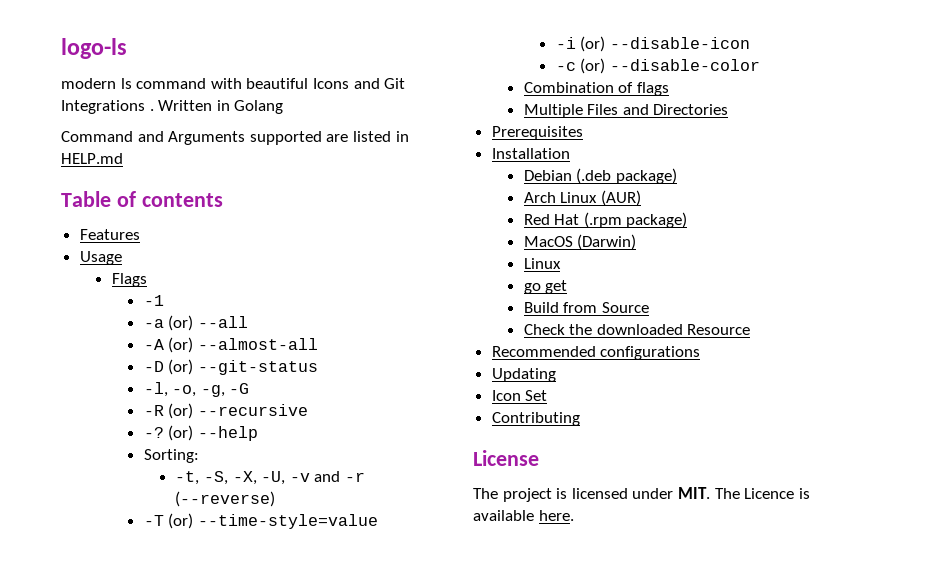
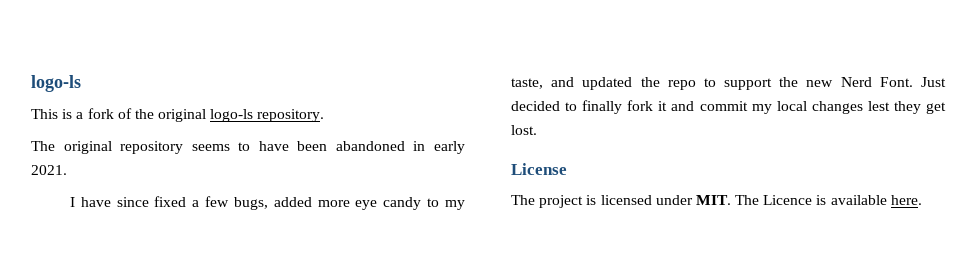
[61,78,406,89] [61,100,284,114] [61,131,409,145] [61,153,123,164] [61,191,223,207] [79,229,140,240] [79,251,122,265] [111,273,147,287] [143,295,164,306] [143,315,248,331] [143,337,318,353] [143,359,318,375] [143,382,250,397] [143,403,308,419] [143,425,258,441] [143,449,199,463] [175,471,365,485] [175,491,276,507] [143,513,378,529] [555,36,750,52] [555,58,760,74] [523,82,669,96] [523,104,729,118] [491,126,583,140] [491,148,570,159] [523,168,677,184] [523,190,641,206] [523,212,688,228] [523,234,637,250] [523,258,561,269] [523,280,568,294] [523,302,649,313] [523,324,751,335] [491,346,701,360] [491,368,556,382] [491,390,548,401] [491,412,580,426] modern ls command with beautiful Icons and Git Integrations . Written in Golang // Command and Arguments supported are listed in HELP.md // Table of contents // Features // Usage // Flags // -1 // -a (or) --all // -A (or) --almost-all // -D (or) --git-status // -l, -o, -g, -G // -R (or) --recursive // -? (or) --help // Sorting: // -t, -S, -X, -U, -v and -r (--reverse) // -T (or) --time-style=value // -i (or) --disable-icon // -c (or) --disable-color // Combination of flags // Multiple Files and Directories // Prerequisites // Installation // Debian (.deb package) // Arch Linux (AUR) // Red Hat (.rpm package) // MacOS (Darwin) // Linux // go get // Build from Source // Check the downloaded Resource // Recommended configurations // Updating // Icon Set // Contributing -> [31,108,325,122] [31,141,465,154] [31,165,67,175] [69,196,465,210] [511,77,946,90] [511,100,946,114] [511,125,537,135] This is a fork of the original logo-ls repository. // The original repository seems to have been abandoned in early 2021. // I have since fixed a few bugs, added more eye candy to my taste, and updated the repo to support the new Nerd Font. Just decided to finally fork it and commit my local changes lest they get lost.

